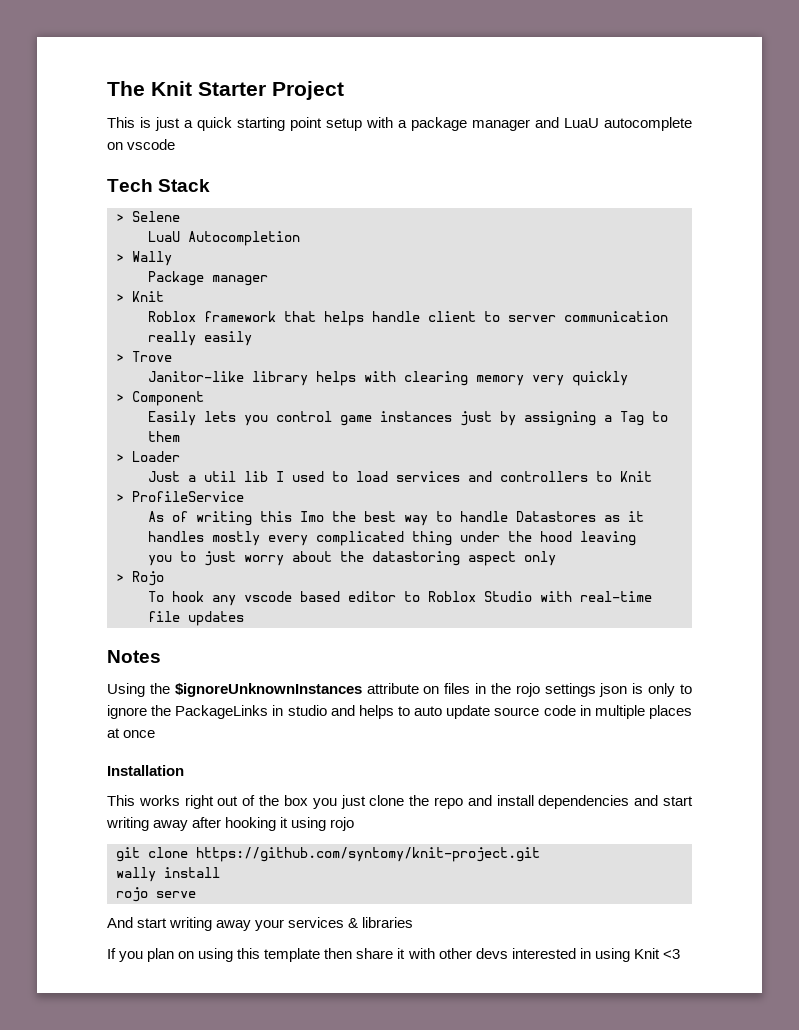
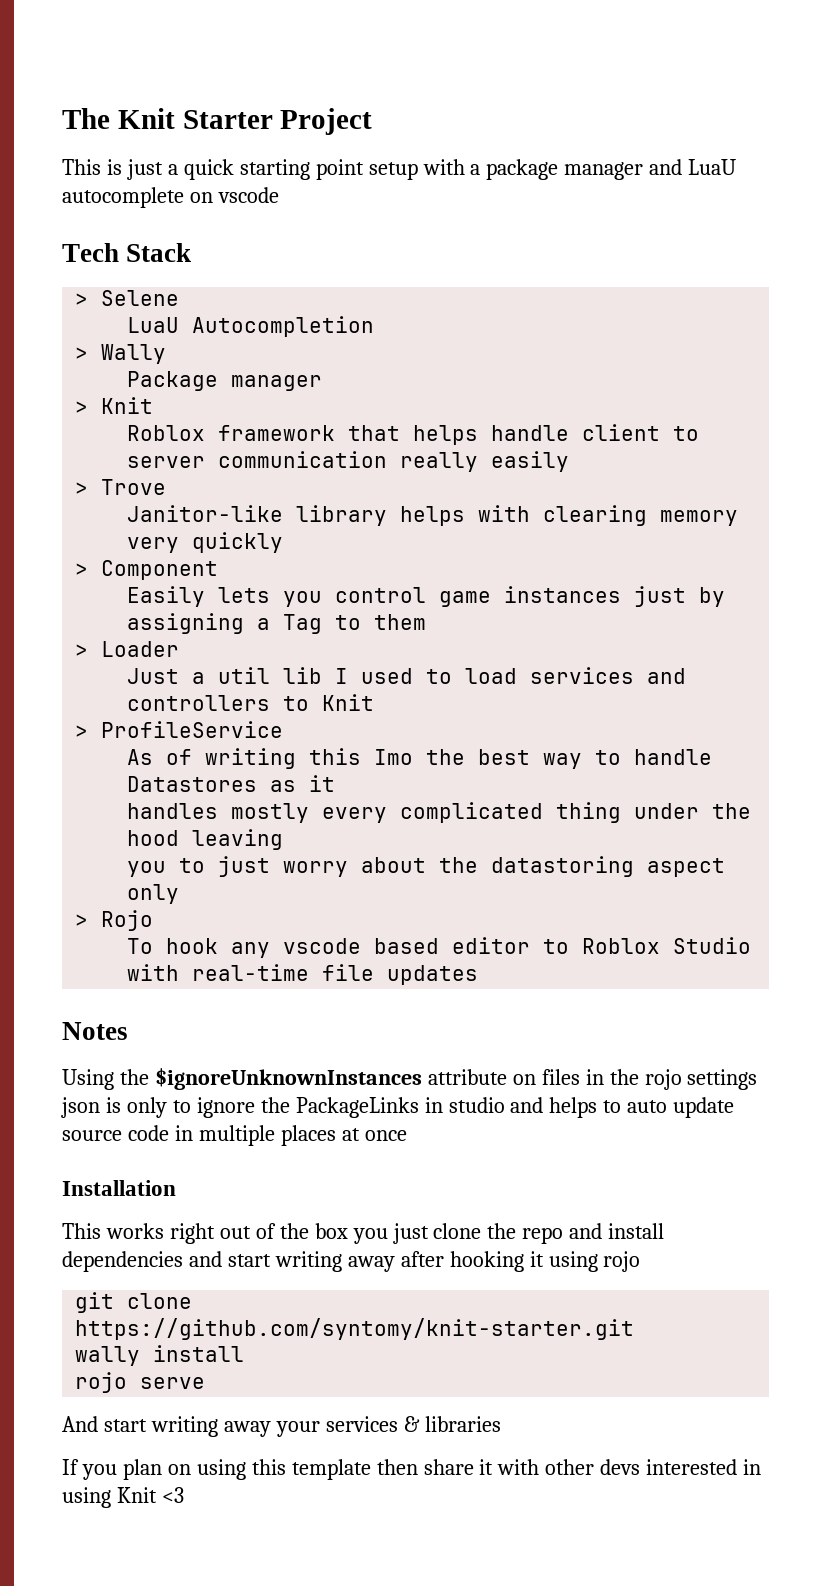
[196,847,540,862] https://github.com/syntomy/knit-project.git -> [75,1318,635,1340] https://github.com/syntomy/knit-starter.git

